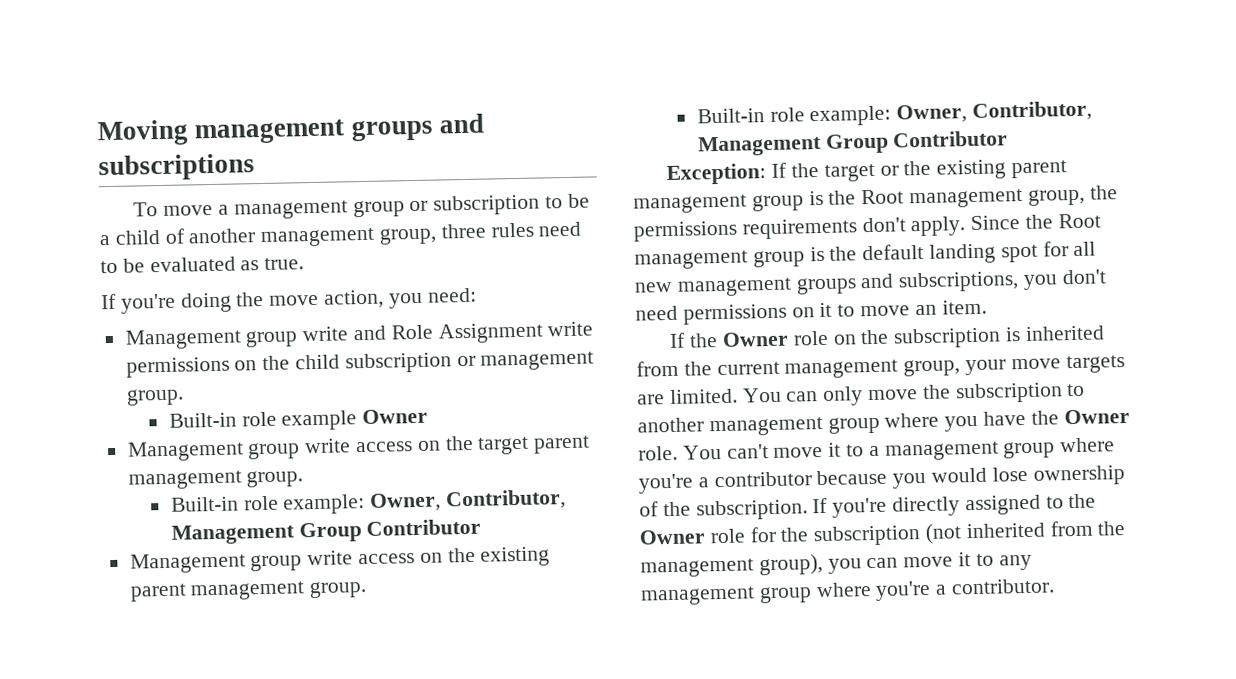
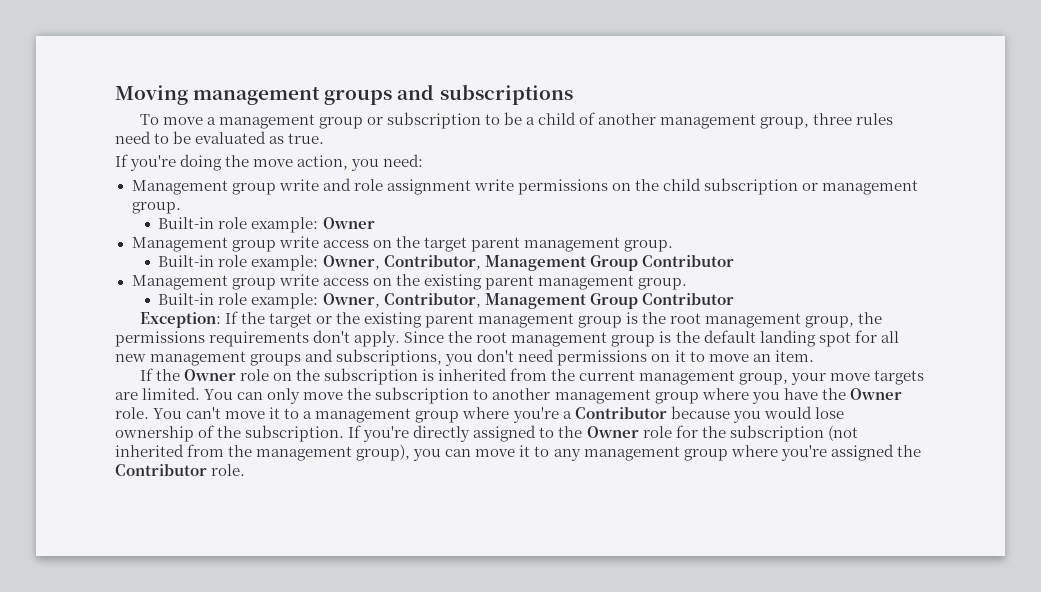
[390,322,544,344] Role Assignment -> [353,179,471,195] role assignment
[281,410,358,431] example -> [251,217,319,233] example:
[861,189,905,205] Root -> [670,313,702,324] root
[1057,213,1101,229] Root -> [476,332,508,343] root
[713,471,812,488] contributor -> [574,407,667,419] Contributor
[935,578,1056,595] a contributor. -> [830,444,921,461] [115,464,246,476] assigned the Contributor role.

